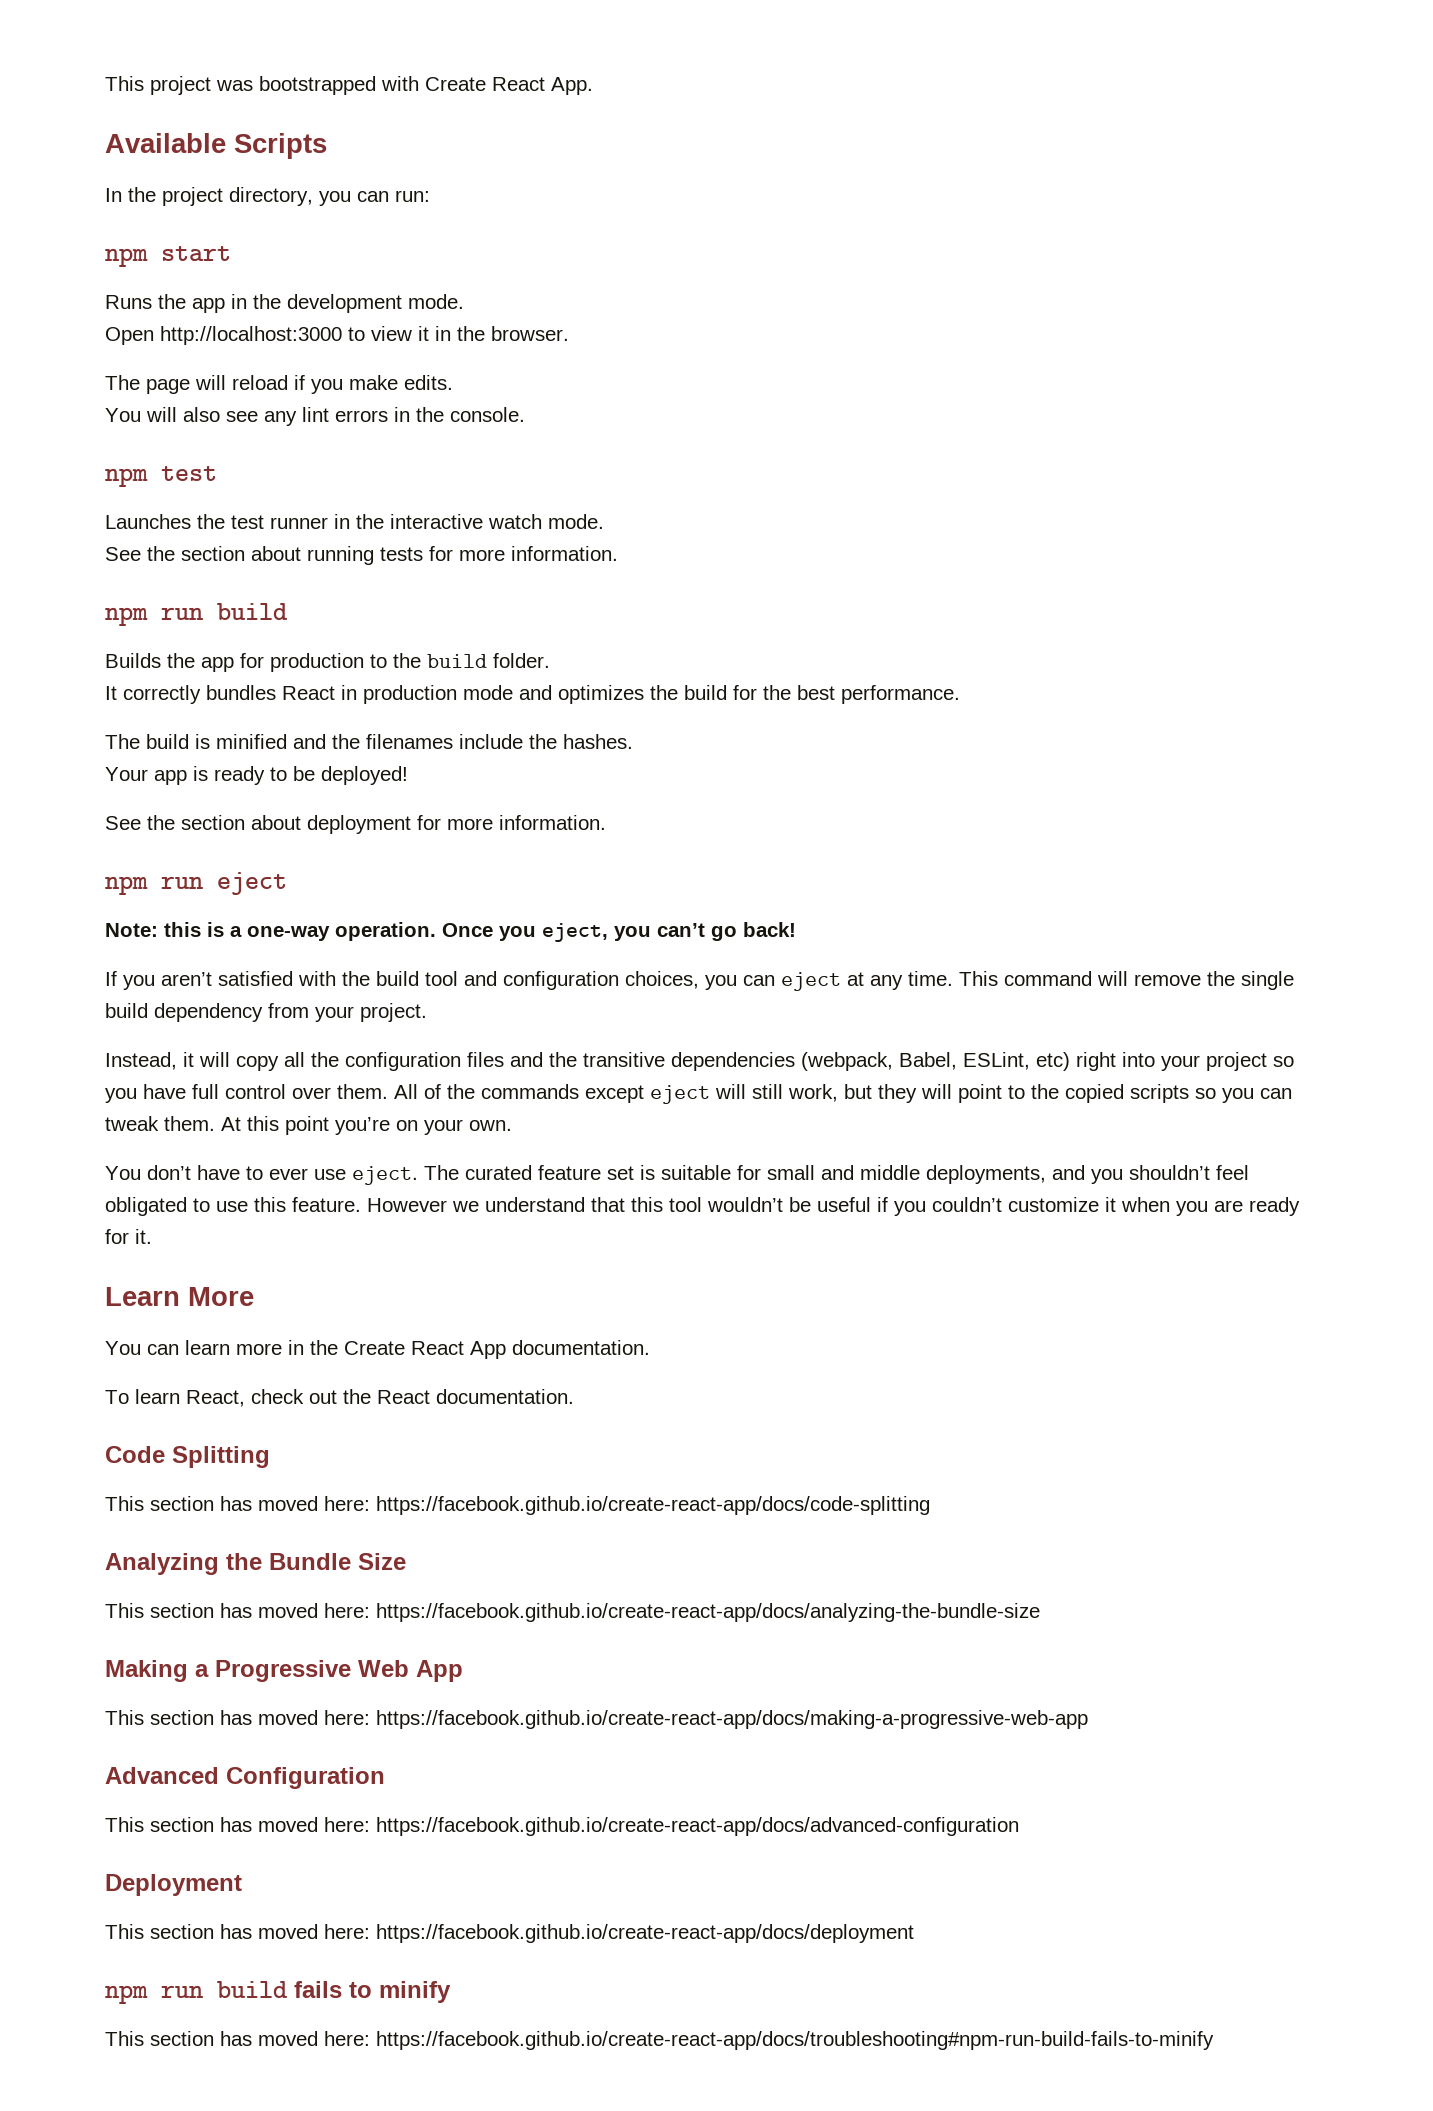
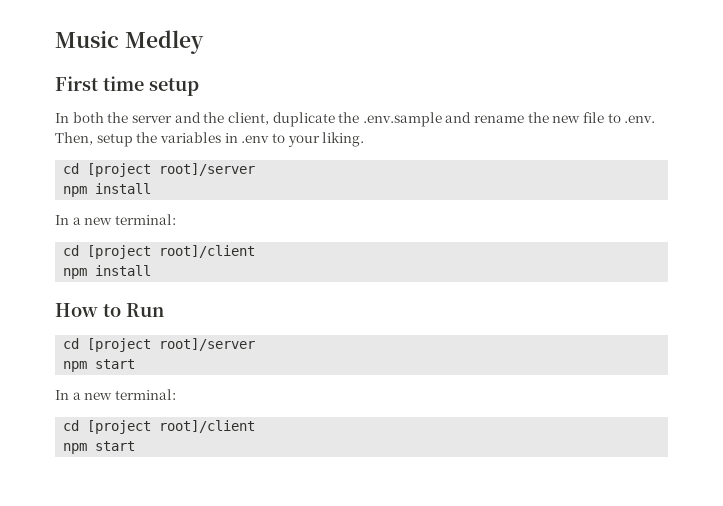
[105,76,593,95] [105,133,327,159] [105,187,430,206] [105,246,231,267] [105,294,464,313] [105,326,569,345] [105,375,453,394] [105,407,525,426] [105,466,217,487] [105,514,604,529] [105,546,618,565] [105,603,288,626] [105,653,550,672] [105,685,960,704] [105,734,633,749] [105,766,408,785] [105,815,606,834] [105,872,287,895] [105,922,796,942] [105,971,1294,991] [105,1003,427,1022] [105,1052,1294,1071] [105,1084,1292,1104] [105,1116,512,1135] [105,1165,1249,1185] [105,1197,1300,1216] [105,1229,152,1244] [105,1287,254,1306] [105,1340,650,1359] [105,1389,574,1407] [105,1446,270,1468] [105,1496,930,1515] [105,1553,406,1575] [105,1603,1040,1622] [105,1660,463,1682] [105,1710,1088,1729] [105,1767,385,1789] [105,1817,1019,1836] [105,1874,242,1896] [105,1924,914,1943] [105,1981,451,2004] [105,2031,1214,2050] This project was bootstrapped with Create React App. // Available Scripts // In the project directory, you can run: // npm start // Runs the app in the development mode. // Open http://localhost:3000 to view it in the browser. // The page will reload if you make edits. // You will also see any lint errors in the console. // npm test // Launches the test runner in the interactive watch mode. // See the section about running tests for more information. // npm run build // Builds the app for production to the build folder. // It correctly bundles React in production mode and optimizes the build for the best performance. // The build is minified and the filenames include the hashes. // Your app is ready to be deployed! // See the section about deployment for more information. // npm run eject // Note: this is a one-way operation. Once you eject, you can’t go back! // If you aren’t satisfied with the build tool and configuration choices, you can eject at any time. This command will remove the single build dependency from your project. // Instead, it will copy all the configuration files and the transitive dependencies (webpack, Babel, ESLint, etc) right into your project so you have full control over them. All of the commands except eject will still work, but they will point to the copied scripts so you can tweak them. At this point you’re on your own. // You don’t have to ever use eject. The curated feature set is suitable for small and middle deployments, and you shouldn’t feel obligated to use this feature. However we understand that this tool wouldn’t be useful if you couldn’t customize it when you are ready for it. // Learn More // You can learn more in the Create React App documentation. // To learn React, check out the React documentation. // Code Splitting // This section has moved here: https://facebook.github.io/create-react-app/docs/code-splitting // Analyzing the Bundle Size // This section has moved here: https://facebook.github.io/create-react-app/docs/analyzing-the-bundle-size // Making a Progressive Web App // This section has moved here: https://facebook.github.io/create-react-app/docs/making-a-progressive-web-app // Advanced Configuration // This section has moved here: https://facebook.github.io/create-react-app/docs/advanced-configuration // Deployment // This section has moved here: https://facebook.github.io/create-react-app/docs/deployment // npm run build fails to minify // This section has moved here: https://facebook.github.io/create-react-app/docs/troubleshooting#npm-run-build-fails-to-minify -> [55,30,204,54] [55,76,199,96] [55,112,656,127] [55,132,365,147] [63,163,256,177] [63,183,152,197] [55,214,176,225] [63,245,256,259] [63,265,152,279] [55,303,164,317] [63,338,256,352] [63,359,136,372] [55,389,176,400] [63,420,256,434] [63,441,136,454] Music Medley // First time setup // In both the server and the client, duplicate the .env.sample and rename the new file to .env. Then, setup the variables in .env to your liking. // cd [project root]/server // npm install // In a new terminal: // cd [project root]/client // npm install // How to Run // cd [project root]/server // npm start // In a new terminal: // cd [project root]/client // npm start

